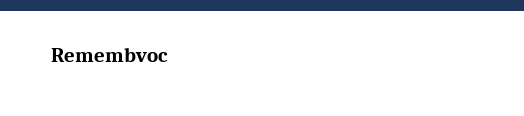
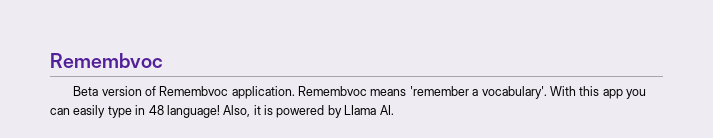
[51,47,168,62] Remembvoc -> [50,53,163,68] [73,86,647,99] [50,105,394,118] Remembvoc // Beta version of Remembvoc application. Remembvoc means 'remember a vocabulary'. With this app you can easily type in 48 language! Also, it is powered by LIama AI.

